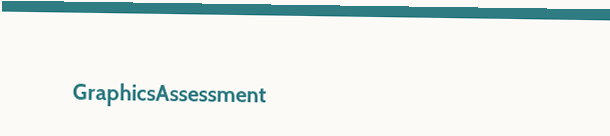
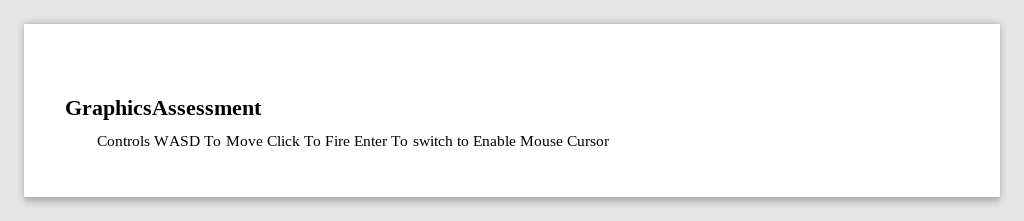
(267, 95) none -> [97,136,611,146] // Controls WASD To Move Click To Fire Enter To switch to Enable Mouse Cursor

